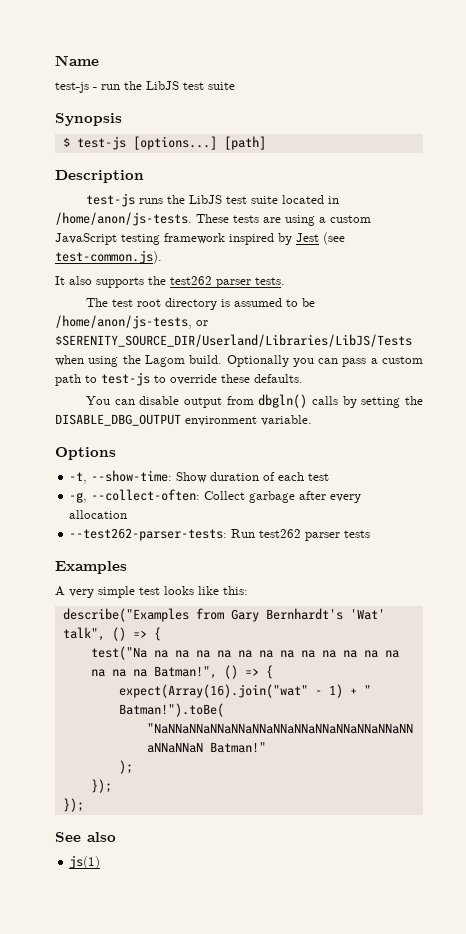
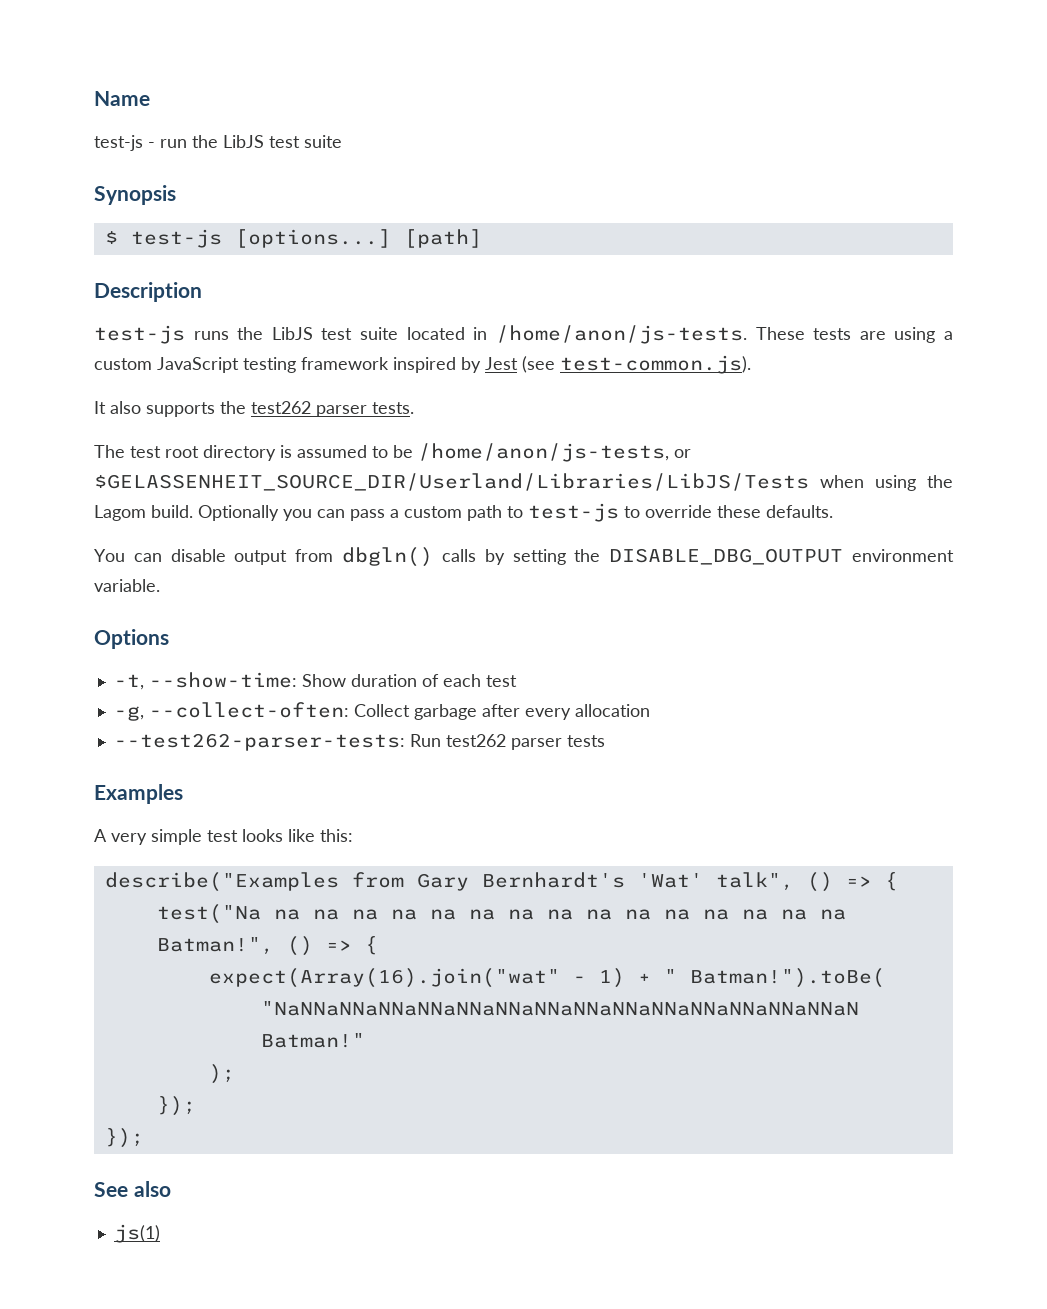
[55,334,412,347] $SERENITY_SOURCE_DIR/Userland/Libraries/LibJS/Tests -> [94,473,809,491] $GELASSENHEIT_SOURCE_DIR/Userland/Libraries/LibJS/Tests

